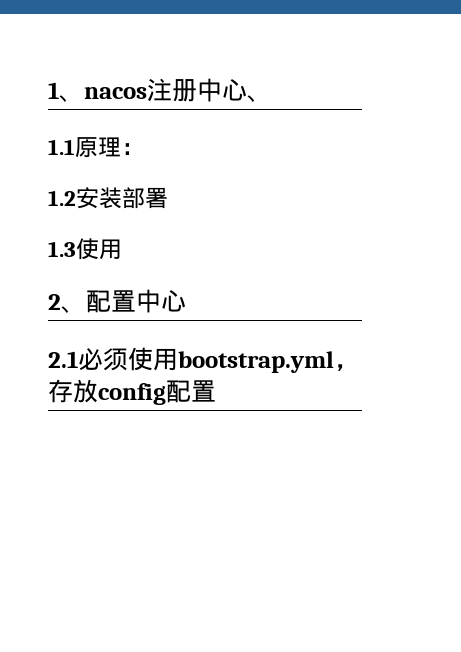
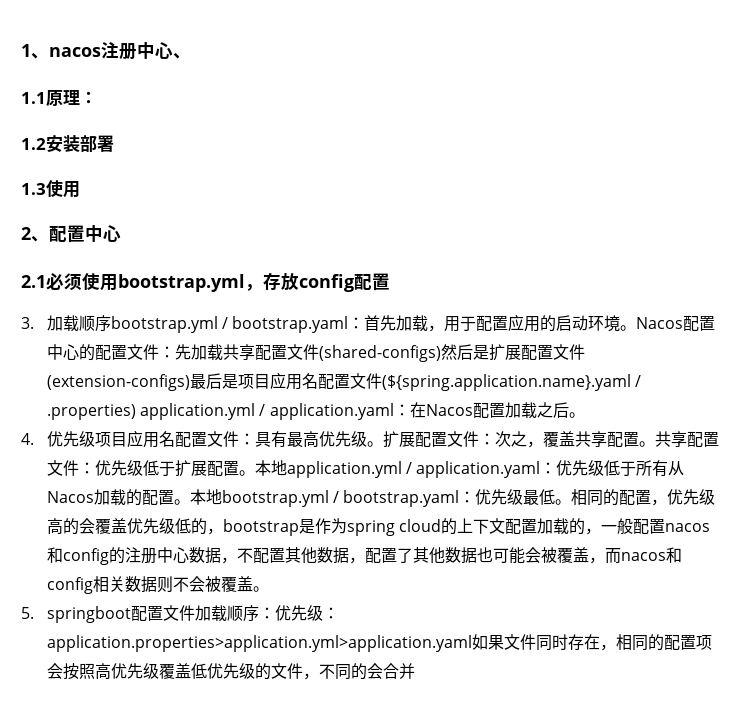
(216, 391) none -> [21,314,716,333] [46,344,585,362] [46,372,641,391] [46,402,585,420] [21,430,719,448] [46,460,685,478] [46,489,716,507] [46,518,710,536] [46,547,682,565] [46,576,269,594] [21,605,339,623] [46,634,712,652] [46,663,415,680] // 3.加载顺序bootstrap.yml / bootstrap.yaml：首先加载，用于配置应用的启动环境。Nacos配置中心的配置文件：先加载共享配置文件(shared-configs)然后是扩展配置文件(extension-configs)最后是项目应用名配置文件(${spring.application.name}.yaml / .properties) application.yml / application.yaml：在Nacos配置加载之后。 // 4.优先级项目应用名配置文件：具有最高优先级。扩展配置文件：次之，覆盖共享配置。共享配置文件：优先级低于扩展配置。本地application.yml / application.yaml：优先级低于所有从Nacos加载的配置。本地bootstrap.yml / bootstrap.yaml：优先级最低。相同的配置，优先级高的会覆盖优先级低的，bootstrap是作为spring cloud的上下文配置加载的，一般配置nacos和config的注册中心数据，不配置其他数据，配置了其他数据也可能会被覆盖，而nacos和config相关数据则不会被覆盖。 // 5. springboot配置文件加载顺序：优先级：application.properties>application.yml>application.yaml如果文件同时存在，相同的配置项会按照高优先级覆盖低优先级的文件，不同的会合并

